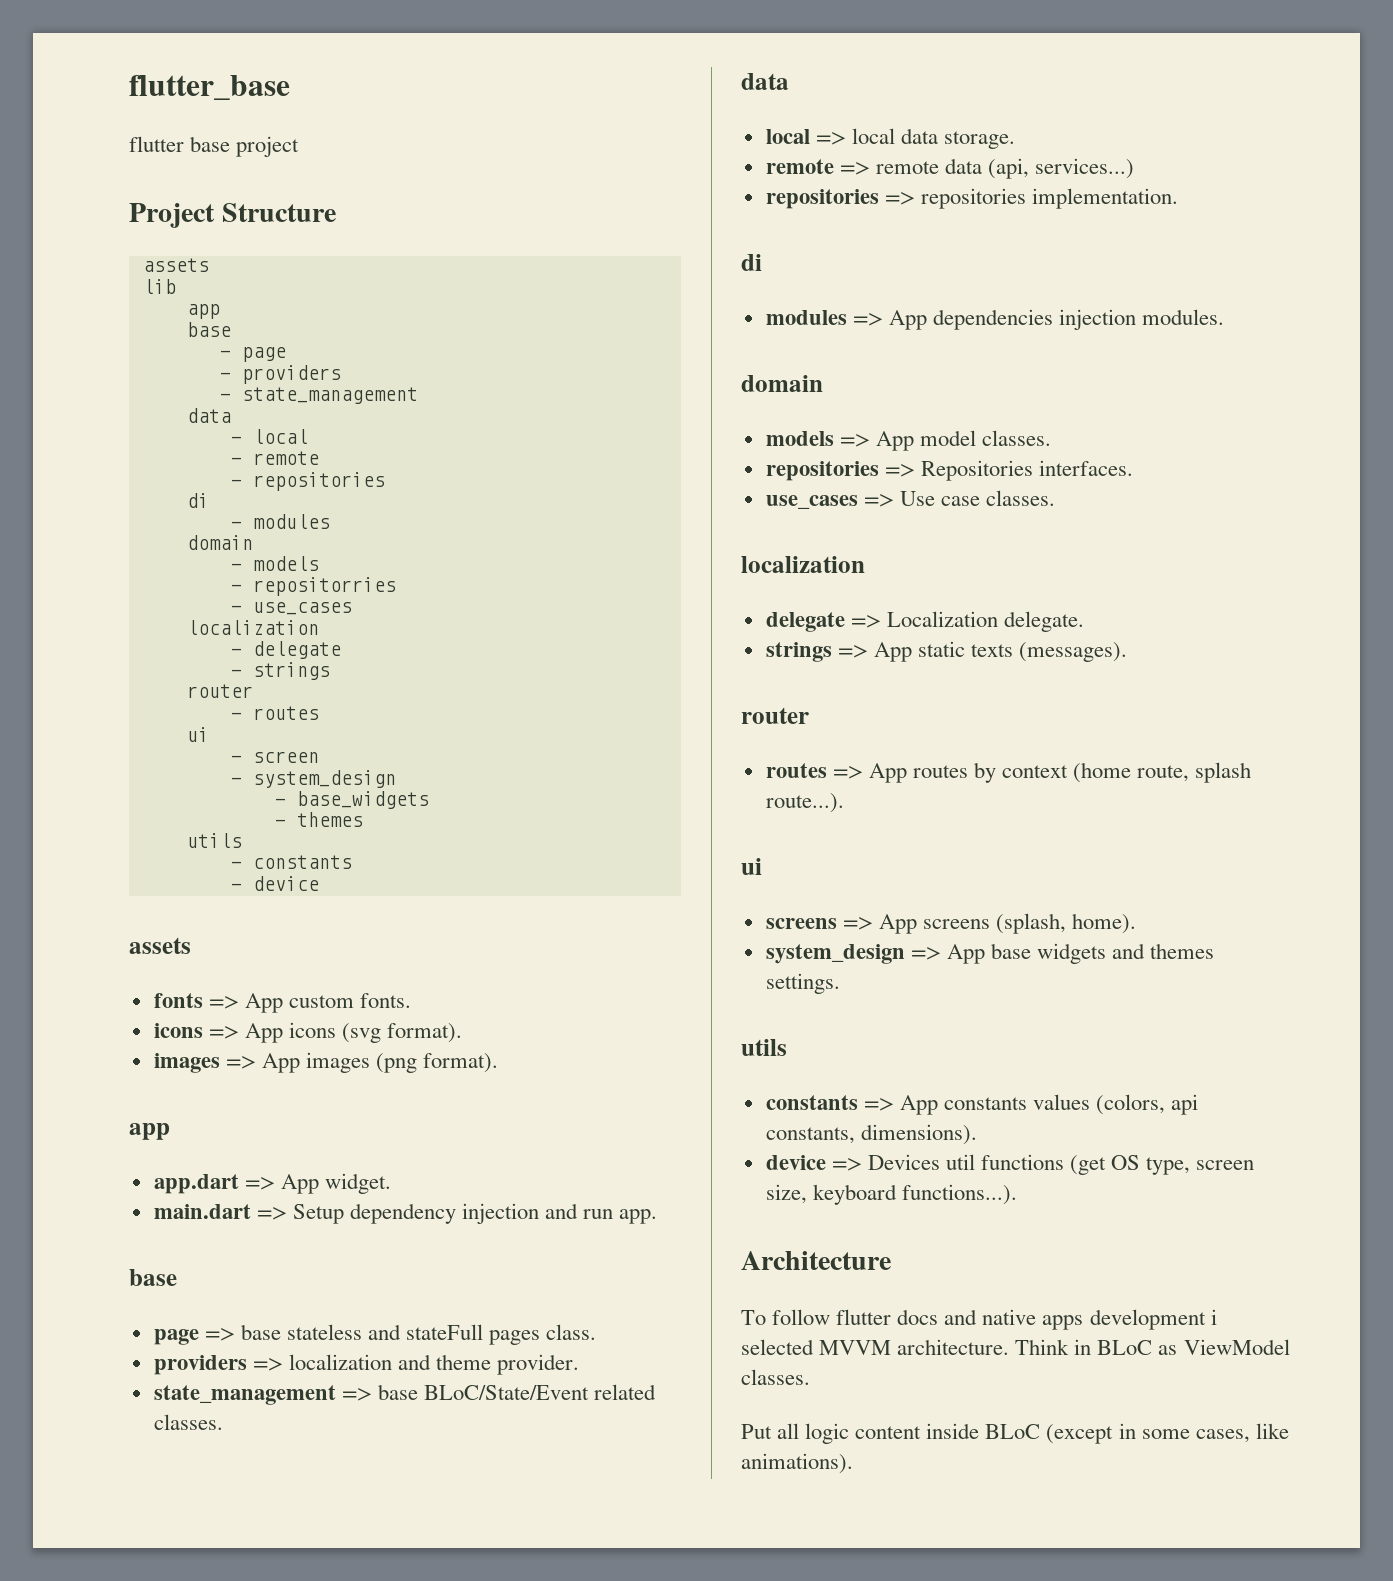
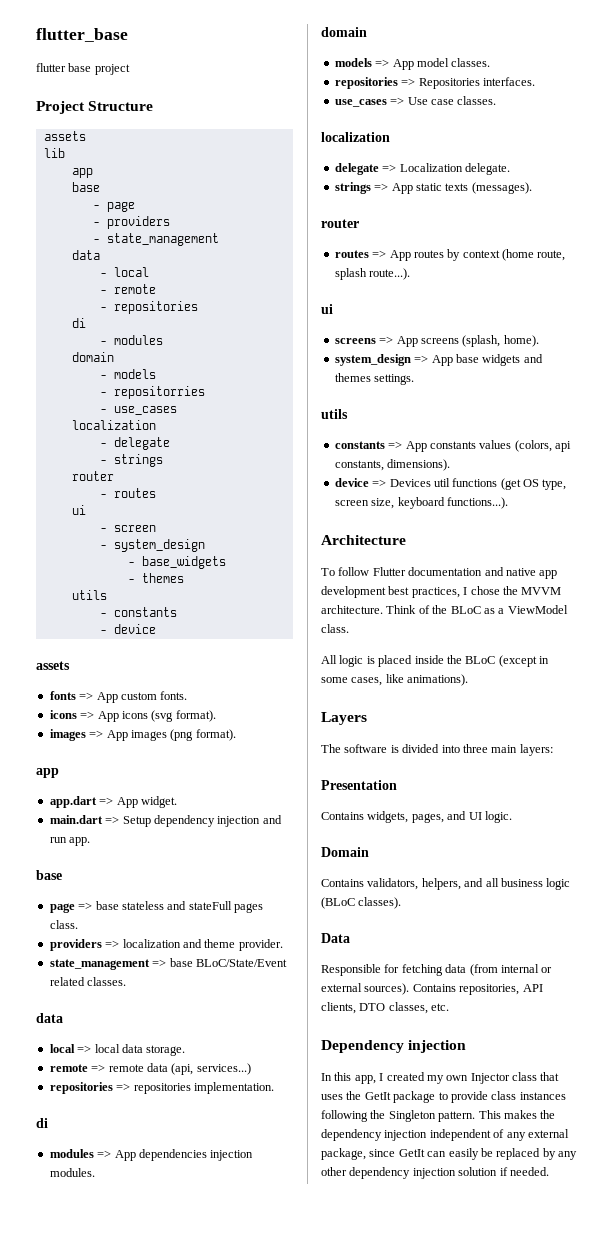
[836,1309,1217,1330] [741,1339,1290,1355] [741,1369,810,1385] [741,1423,980,1444] flutter docs and native apps development i selected MVVM architecture. Think in BLoC as ViewModel classes. // Put all logic content inside -> [372,567,558,579] [321,586,562,598] [321,605,568,614] [321,624,349,633] [321,655,462,667] Flutter documentation and native app development best practices, I chose the MVVM architecture. Think of the BLoC as a ViewModel class. // All logic is placed inside the
(853, 1463) none -> [321,712,367,725] [321,744,553,756] [321,780,397,790] [321,811,512,823] [321,847,369,857] [321,878,571,890] [321,897,402,909] [321,933,350,943] [321,964,553,976] [321,983,543,995] [321,1002,450,1014] [321,1040,467,1053] [321,1072,560,1084] [321,1091,566,1103] [321,1110,556,1122] [321,1129,569,1141] [321,1148,577,1160] [321,1167,549,1179] // Layers // The software is divided into three main layers: // Presentation // Contains widgets, pages, and UI logic. // Domain // Contains validators, helpers, and all business logic (BLoC classes). // Data // Responsible for fetching data (from internal or external sources). Contains repositories, API clients, DTO classes, etc. // Dependency injection // In this app, I created my own Injector class that uses the GetIt package to provide class instances following the Singleton pattern. This makes the dependency injection independent of any external package, since GetIt can easily be replaced by any other dependency injection solution if needed.

